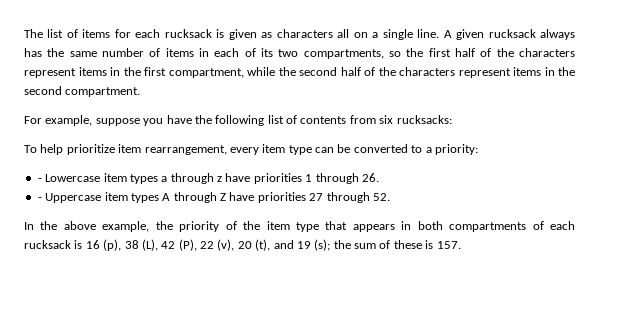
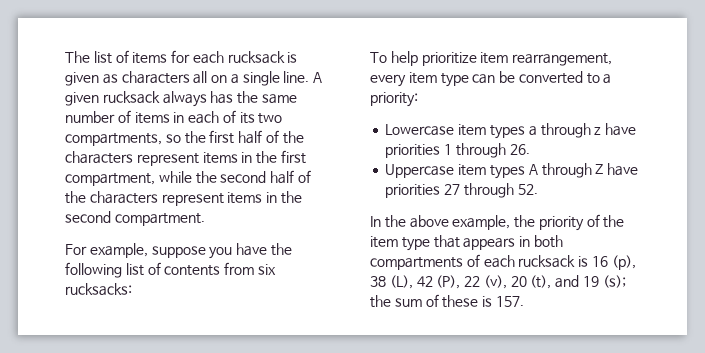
[37,178,42,182] - -> (418, 99) none
[37,197,42,201] - -> (530, 149) none

